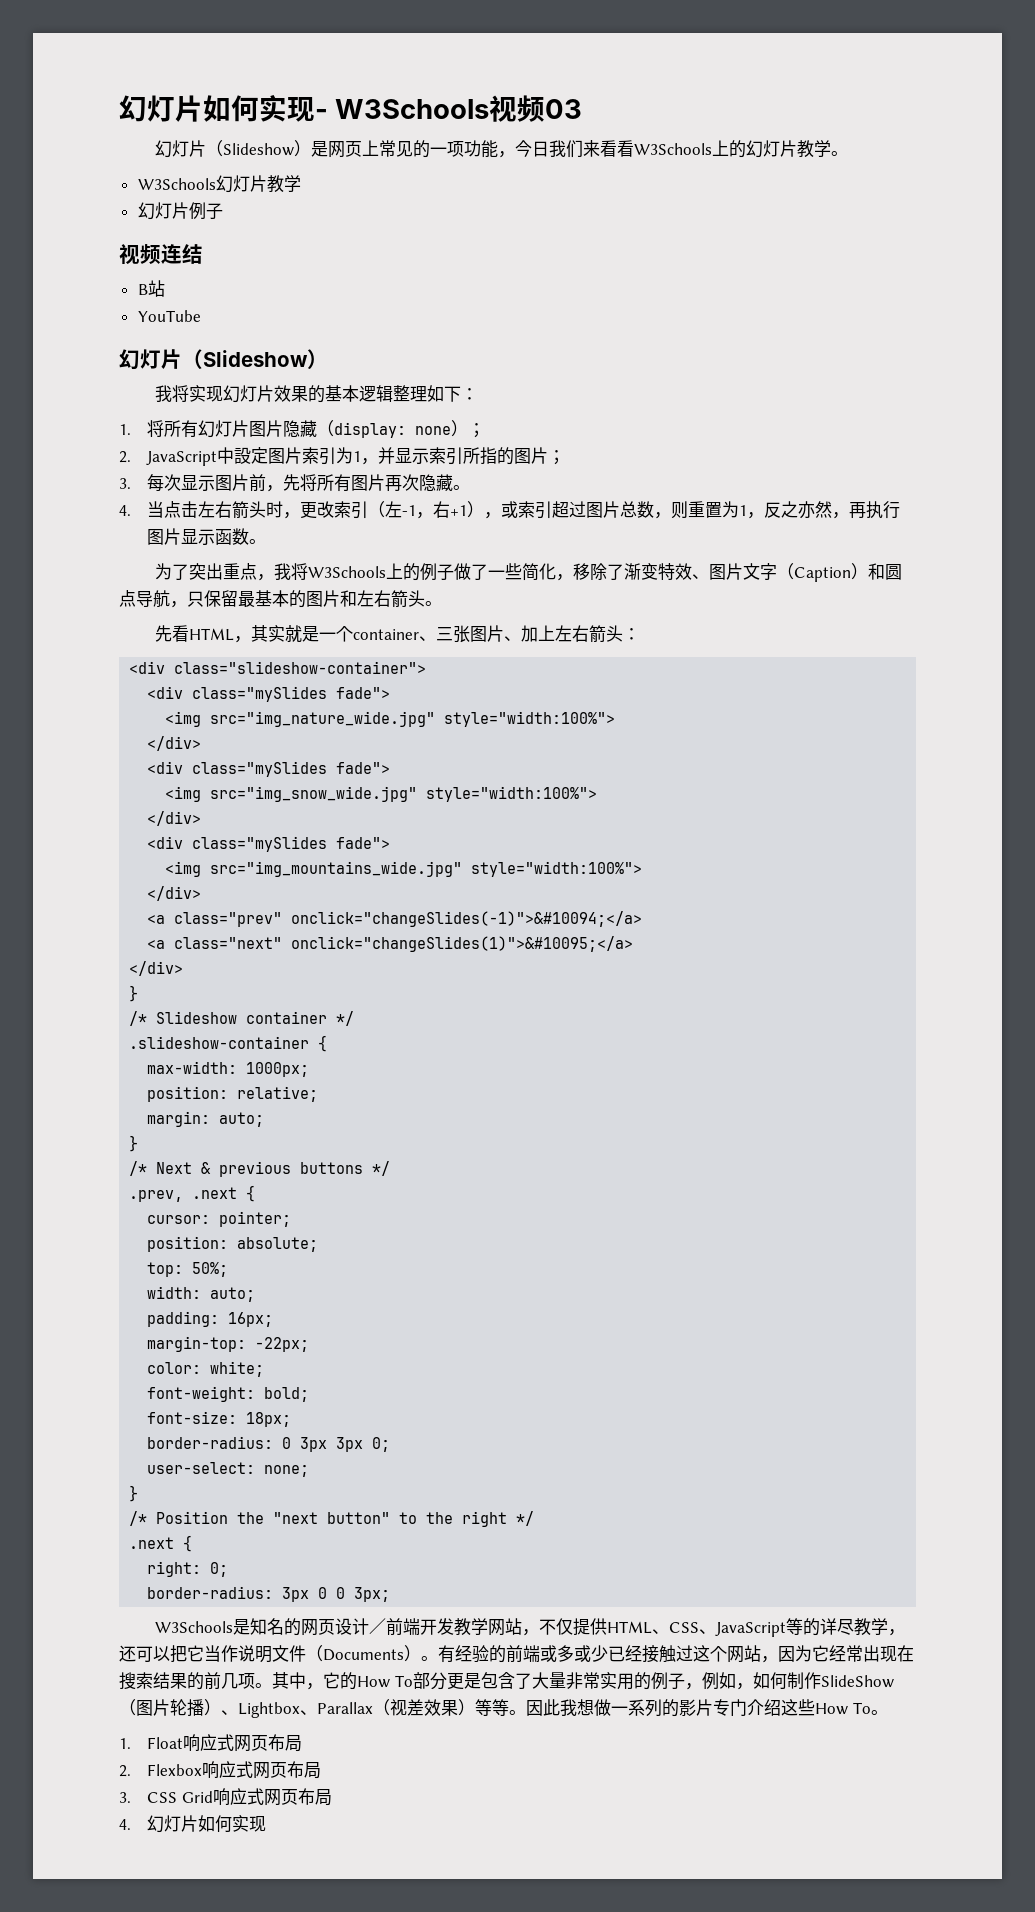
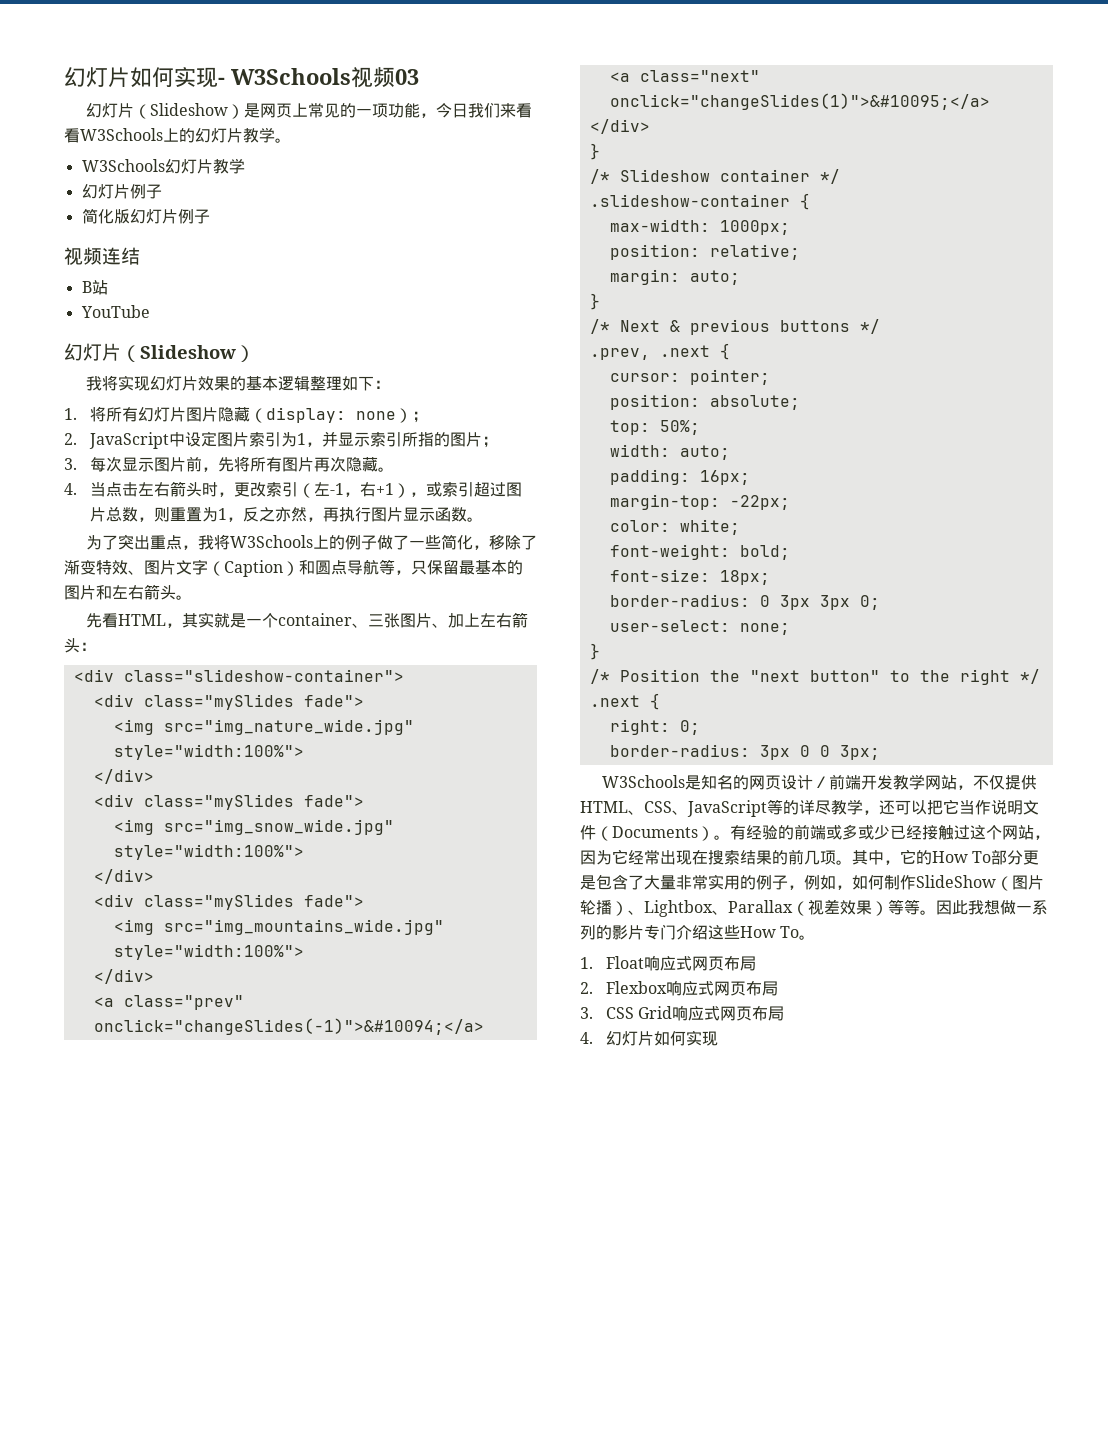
(223, 211) none -> [81,208,210,224] // 简化版幻灯片例子
[233,447,251,464] 設 -> [184,432,201,447] 设
(170, 598) none -> [379,559,395,575] 等

